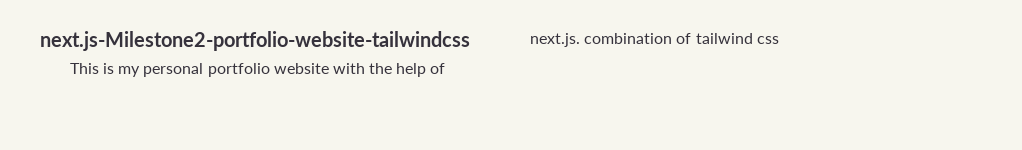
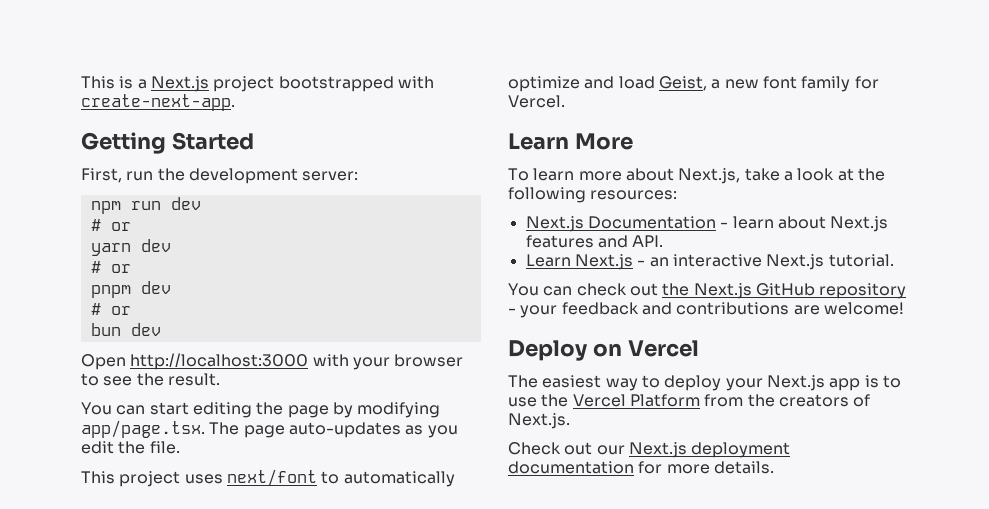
[40,31,470,51] [69,63,446,77] [530,33,779,47] next.js-Milestone2-portfolio-website-tailwindcss // This is my personal portfolio website with the help of next.js. combination of tailwind css -> [81,76,434,92] [81,94,235,111] [81,132,254,154] [81,168,359,184] [90,197,201,214] [90,219,131,231] [90,239,171,256] [90,261,131,273] [90,281,171,298] [90,303,131,315] [90,323,161,336] [81,353,464,370] [81,373,220,386] [81,402,441,418] [81,420,458,438] [81,441,180,454] [81,469,455,487] [508,76,879,92] [508,95,565,108] [508,133,633,150] [508,168,885,184] [508,187,678,203] [525,216,889,232] [525,235,664,248] [525,254,894,270] [508,283,907,299] [508,302,904,318] [508,340,699,361] [508,375,901,391] [508,394,871,407] [508,413,570,429] [508,442,791,458] [508,461,774,474] This is a Next.js project bootstrapped with create-next-app. // Getting Started // First, run the development server: // npm run dev // # or // yarn dev // # or // pnpm dev // # or // bun dev // Open http://localhost:3000 with your browser to see the result. // You can start editing the page by modifying app/page.tsx. The page auto-updates as you edit the file. // This project uses next/font to automatically optimize and load Geist, a new font family for Vercel. // Learn More // To learn more about Next.js, take a look at the following resources: // Next.js Documentation - learn about Next.js features and API. // Learn Next.js - an interactive Next.js tutorial. // You can check out the Next.js GitHub repository - your feedback and contributions are welcome! // Deploy on Vercel // The easiest way to deploy your Next.js app is to use the Vercel Platform from the creators of Next.js. // Check out our Next.js deployment documentation for more details.

